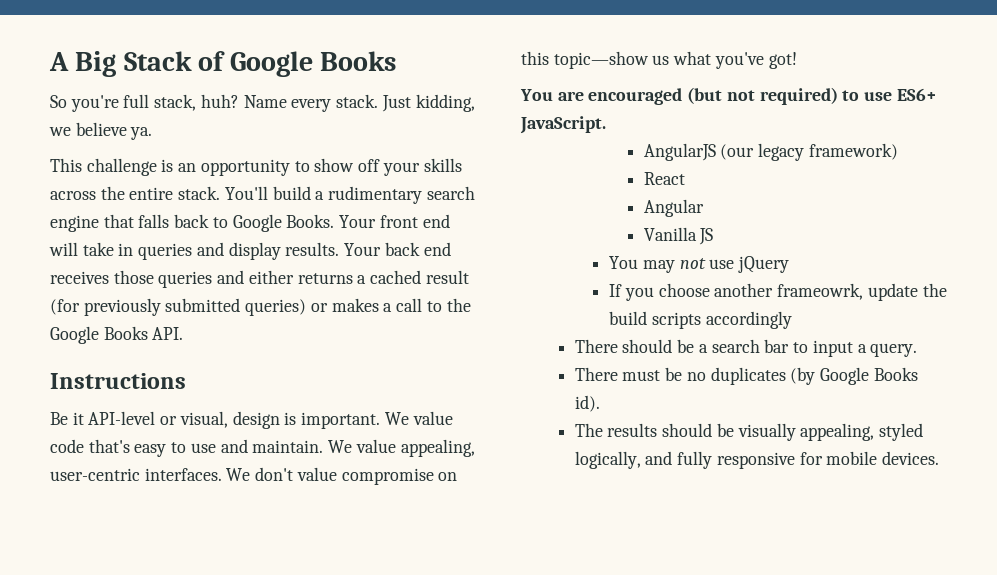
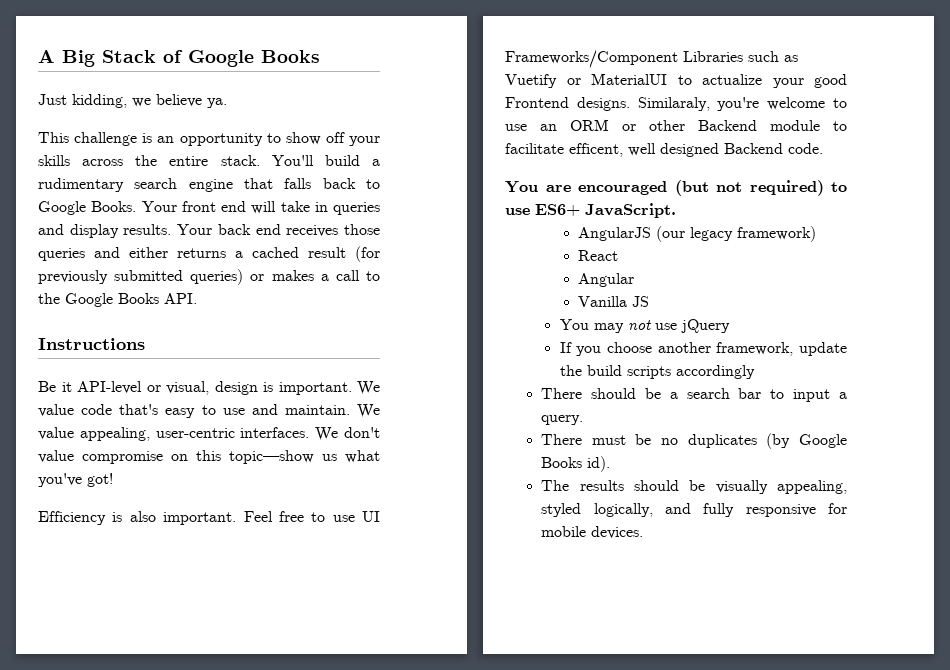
[50,94,379,112] So you're full stack, huh? Name every stack. -> (320, 56) none
(797, 60) none -> [38,511,380,525] [505,50,798,68] [505,73,847,88] [505,97,847,111] [505,119,847,131] [505,143,823,157] // Efficiency is also important. Feel free to use UI Frameworks/Component Libraries such as Vuetify or MaterialUI to actualize your good Frontend designs. Similaraly, you're welcome to use an ORM or other Backend module to facilitate efficent, well designed Backend code.
[777,283,864,300] frameowrk, -> [716,342,794,356] framework,

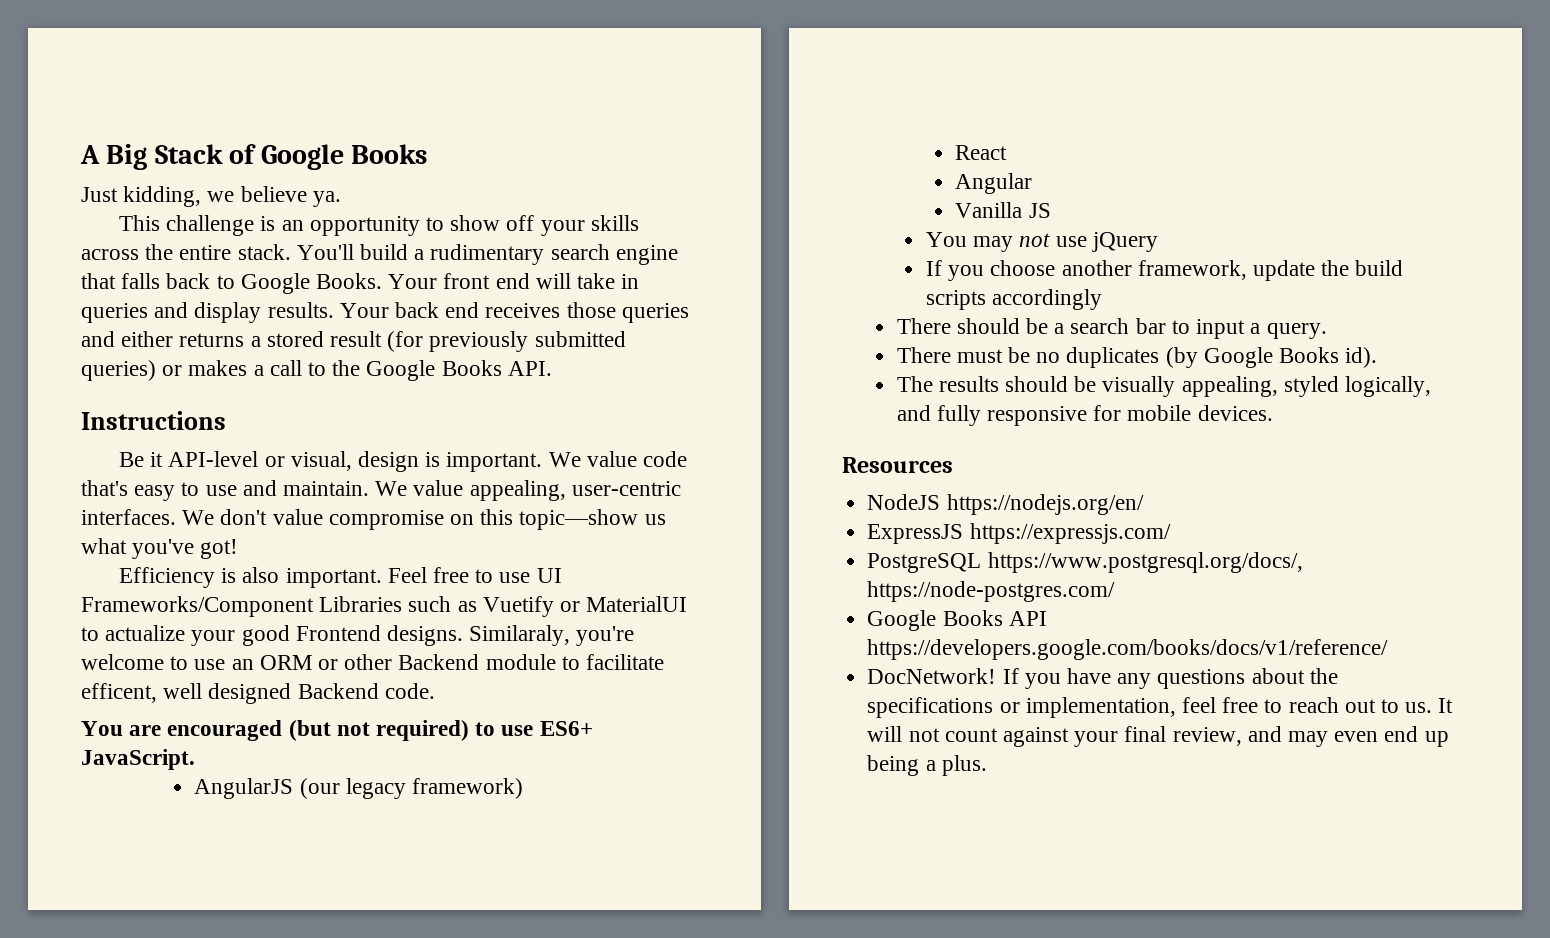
[252,247,299,258] cached -> [266,331,324,347] stored
(644, 532) none -> [842,457,953,473] [867,494,1144,515] [867,523,1171,544] [867,552,1303,573] [867,581,1116,602] [867,610,1047,631] [867,639,1389,660] [867,668,1338,689] [867,697,1454,718] [867,726,1449,747] [867,755,987,776] // Resources // NodeJS https://nodejs.org/en/ // ExpressJS https://expressjs.com/ // PostgreSQL https://www.postgresql.org/docs/, https://node-postgres.com/ // Google Books API https://developers.google.com/books/docs/v1/reference/ // DocNetwork! If you have any questions about the specifications or implementation, feel free to reach out to us. It will not count against your final review, and may even end up being a plus.

